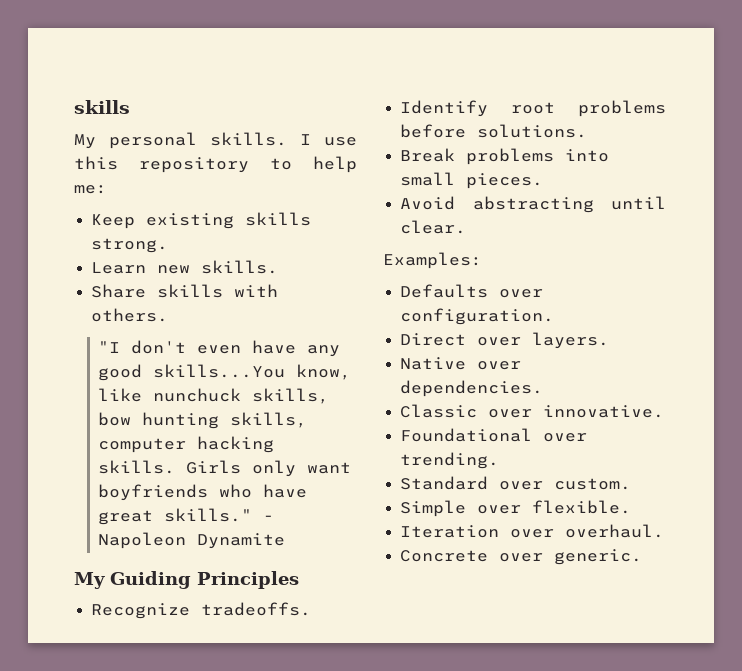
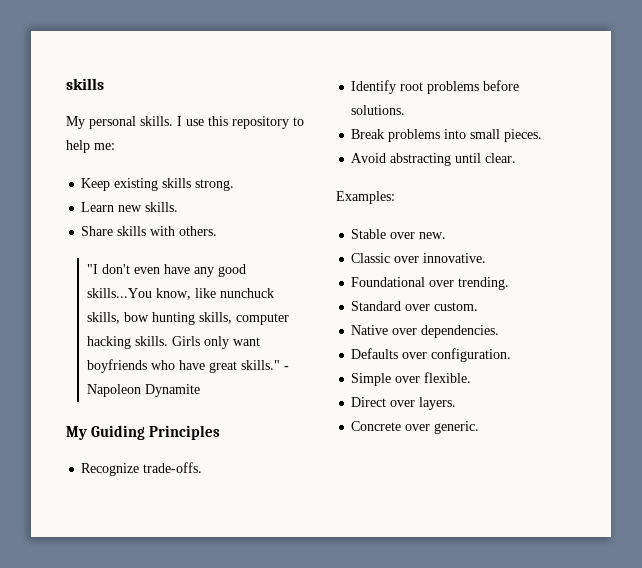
[201,602,312,616] tradeoffs. -> [143,462,203,473] trade-offs.
[400,284,544,298] [400,308,555,325] [400,332,610,349] [400,357,522,370] [400,380,544,397] Defaults over configuration. // Direct over layers. // Native over dependencies. -> [351,229,447,239] Stable over new.
(632, 484) none -> [351,325,500,338] [351,348,512,362] // Native over dependencies. // Defaults over configuration.
[400,524,665,538] Iteration over overhaul. -> [351,397,457,410] Direct over layers.

